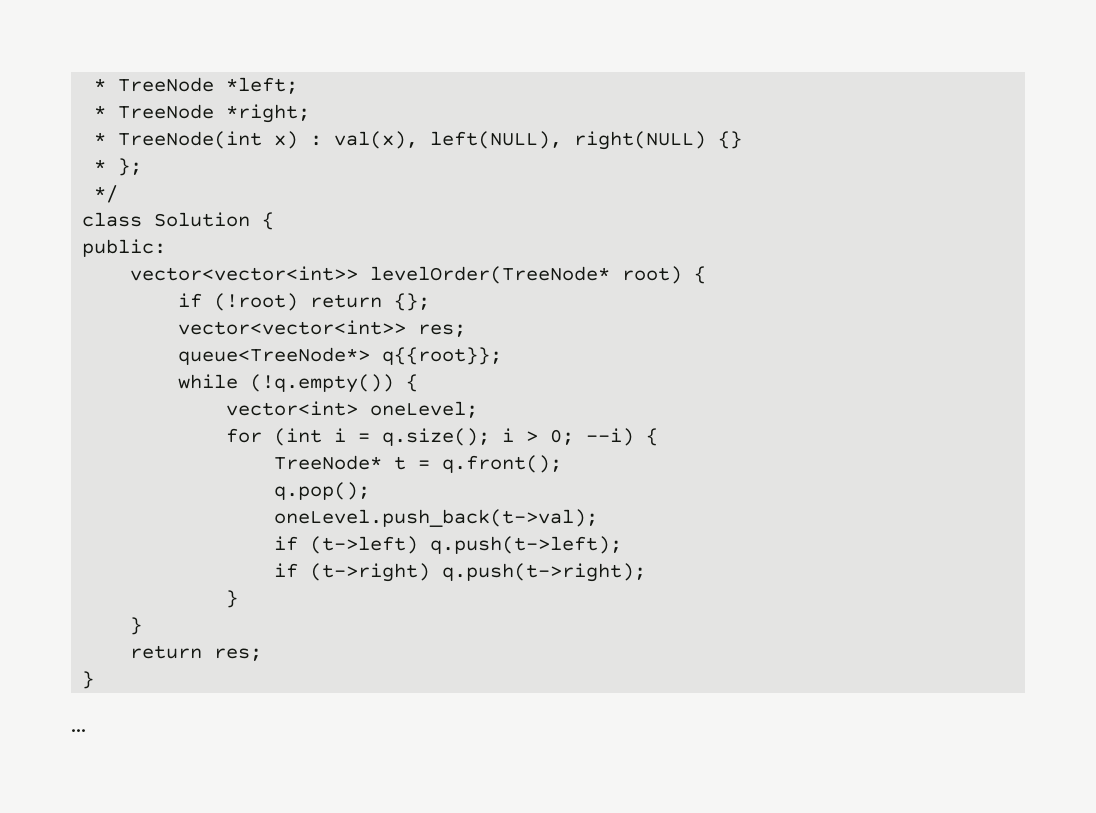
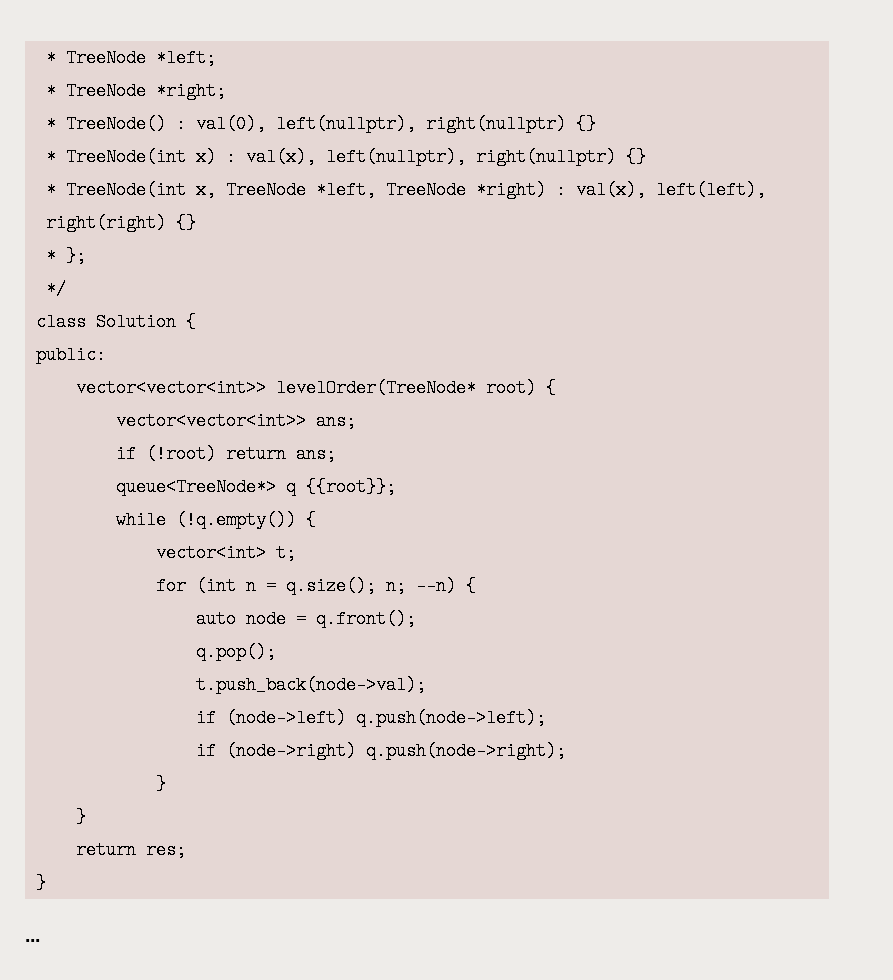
(311, 113) none -> [45,115,596,133] // * TreeNode() : val(0), left(nullptr), right(nullptr) {}
[430,131,707,150] left(NULL), right(NULL) -> [325,148,646,166] [45,181,766,199] [45,214,166,232] left(nullptr), right(nullptr) {} // * TreeNode(int x, TreeNode *left, TreeNode *right) : val(x), left(left), right(right)
(707, 275) none -> [115,412,356,430] // vector<vector<int>> ans;
[394,293,431,311] [178,320,467,337] {}; // vector<vector<int>> res; -> [295,445,336,463] ans;
[382,347,503,365] q{{root}}; -> [285,478,396,496] q {{root}};
[370,401,479,418] oneLevel; -> [275,544,296,562] t;
[334,428,347,442] i -> [245,577,256,595] n
[502,428,659,446] [274,455,407,470] i > 0; --i) { // TreeNode* t -> [385,577,476,595] [195,610,286,628] n; --n) { // auto node
[274,509,599,527] [274,536,623,554] [274,563,647,582] oneLevel.push_back(t->val); // if (t->left) q.push(t->left); // if (t->right) q.push(t->right); -> [195,676,426,694] [195,709,546,727] [195,742,566,760] t.push_back(node->val); // if (node->left) q.push(node->left); // if (node->right) q.push(node->right);

